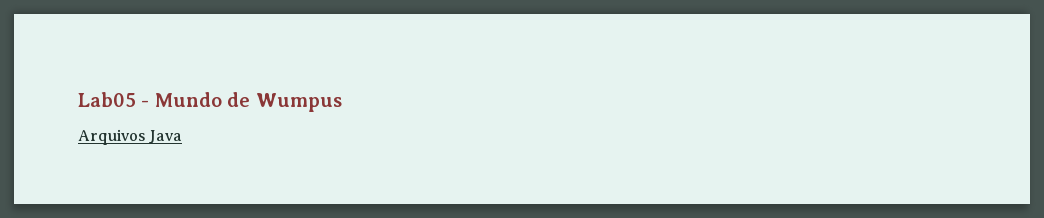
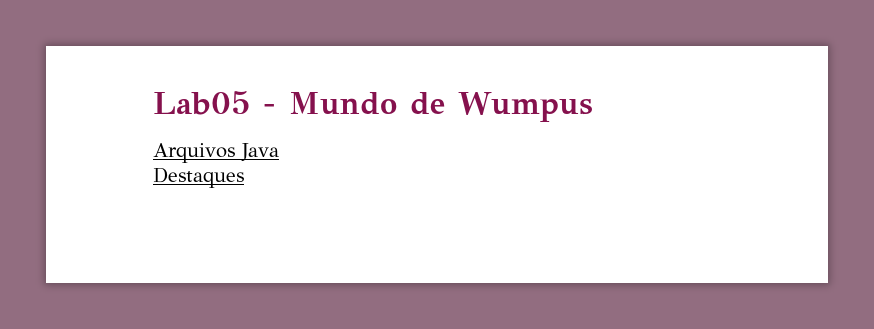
(183, 137) none -> [153,167,244,188] // Destaques

